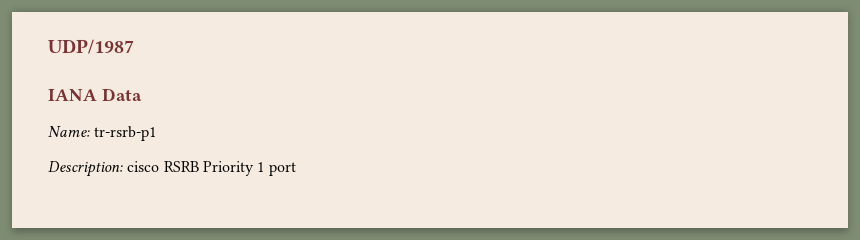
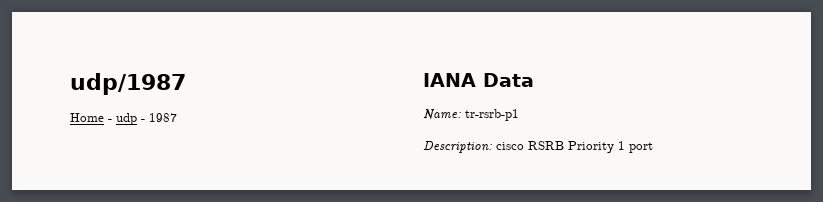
[48,39,134,54] UDP/1987 -> [70,73,186,95] [70,113,177,125] udp/1987 // Home - udp - 1987

